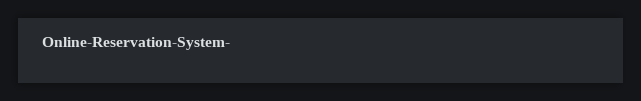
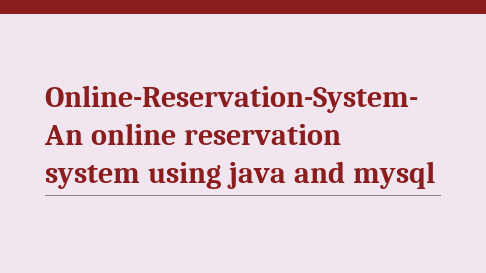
(230, 43) none -> [44,123,341,145] [45,161,435,189] An online reservation system using java and mysql

